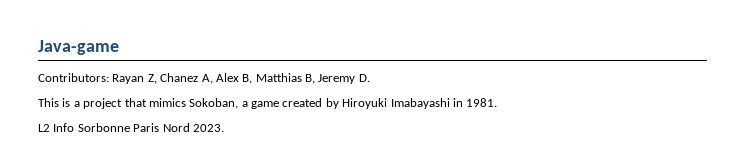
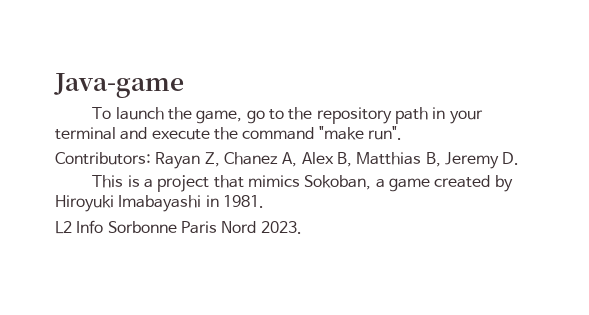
(119, 47) none -> [92,107,483,124] [55,126,402,140] // To launch the game, go to the repository path in your terminal and execute the command "make run".

